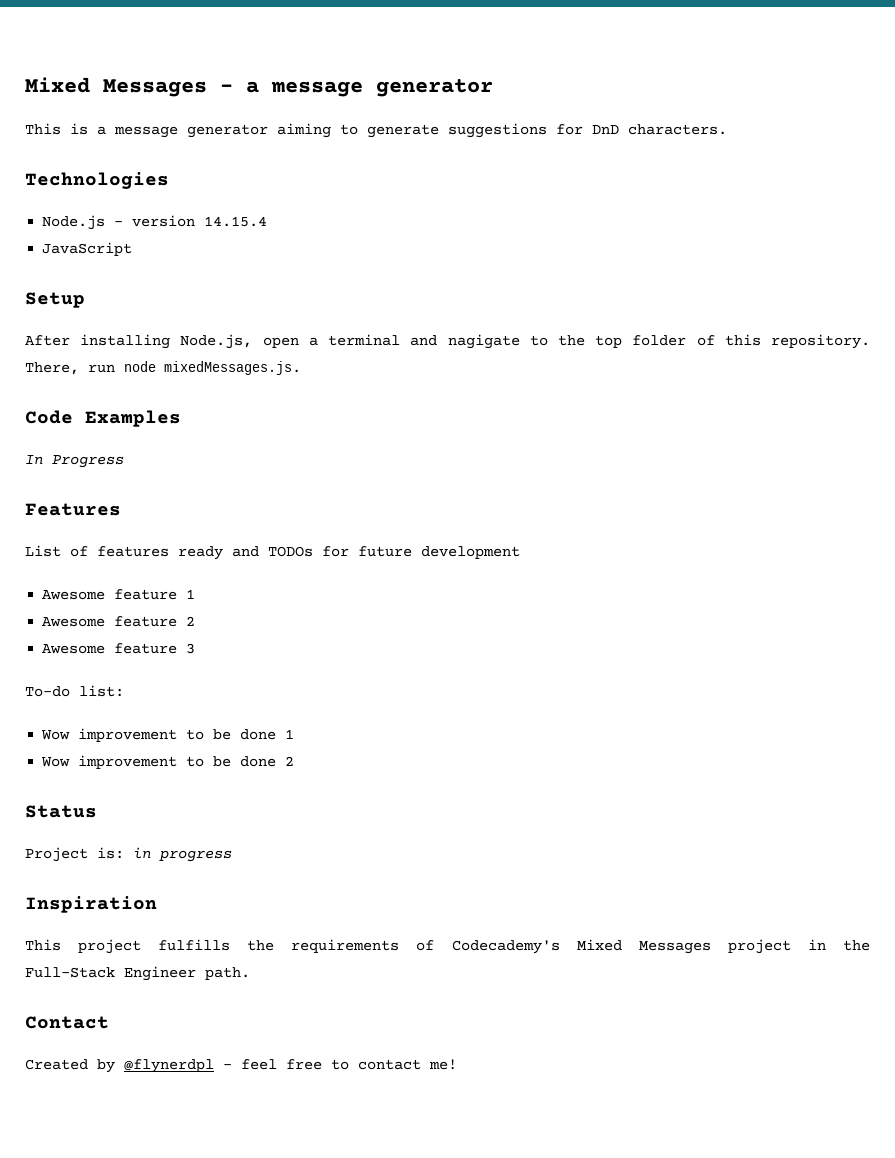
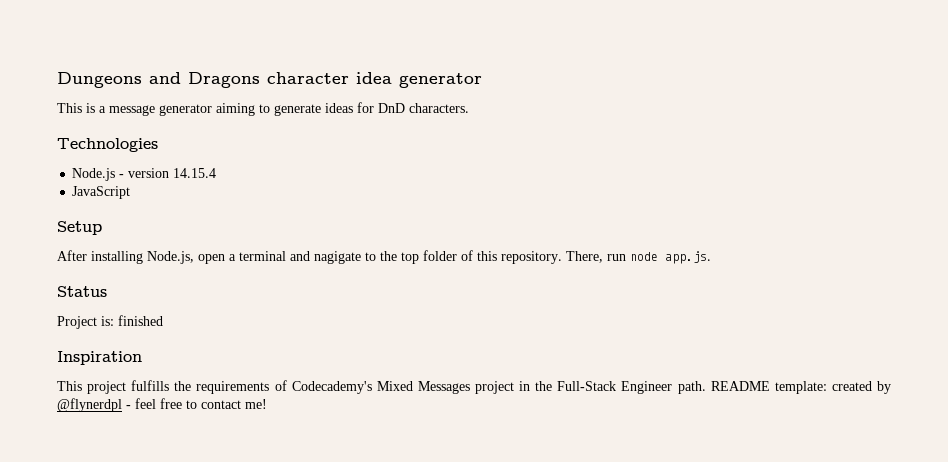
[25,77,363,97] Mixed Messages - a message -> [57,72,392,88] Dungeons and Dragons character idea
[448,123,547,138] suggestions -> [325,103,353,113] ideas
[164,361,301,375] [25,410,181,427] [25,455,124,468] [25,503,121,516] [25,545,520,560] [42,589,196,600] [42,616,196,627] [42,643,196,654] [25,685,124,697] [41,728,295,742] [41,755,295,769] mixedMessages.js. // Code Examples // In Progress // Features // List of features ready and TODOs for future development // Awesome feature 1 // Awesome feature 2 // Awesome feature 3 // To-do list: // Wow improvement to be done 1 // Wow improvement to be done 2 -> [665,251,711,264] app.js.
[133,847,232,862] in progress -> [118,315,163,326] finished
[25,1016,109,1029] [25,1059,88,1070] // Contact // Created -> [710,381,872,394] README template: created

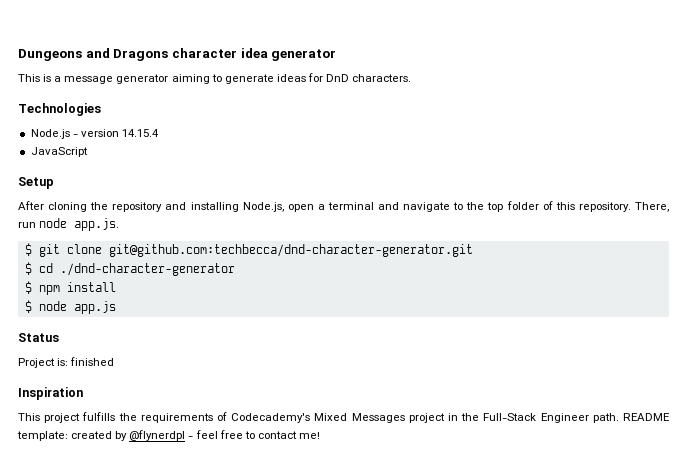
(87, 255) none -> [48,202,187,212] cloning the repository and
[314,251,361,264] nagigate -> [403,202,451,212] navigate
(711, 257) none -> [24,243,473,257] [24,262,235,276] [24,281,116,295] [24,300,116,314] // $ git clone git@github.com:techbecca/dnd-character-generator.git // $ cd ./dnd-character-generator // $ npm install // $ node app.js

